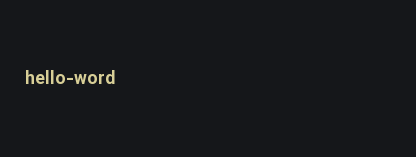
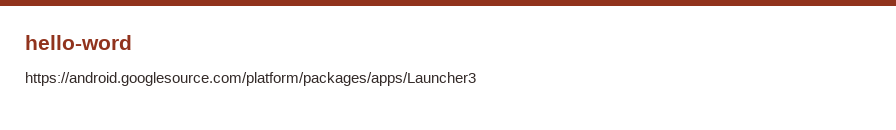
(115, 77) none -> [25,72,476,86] // https://android.googlesource.com/platform/packages/apps/Launcher3

